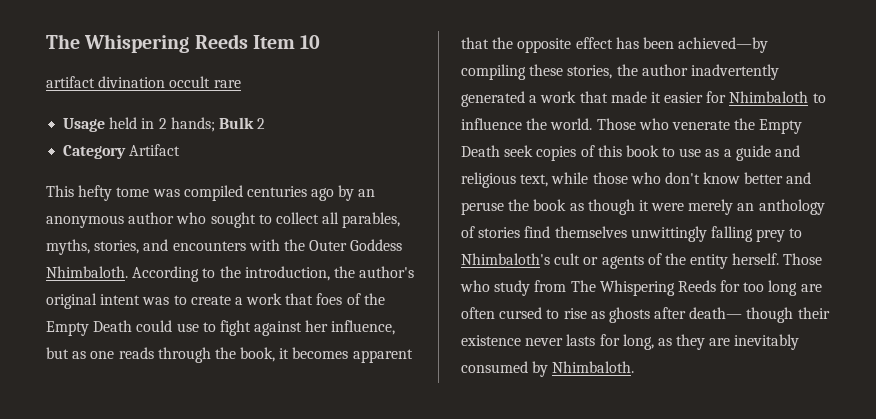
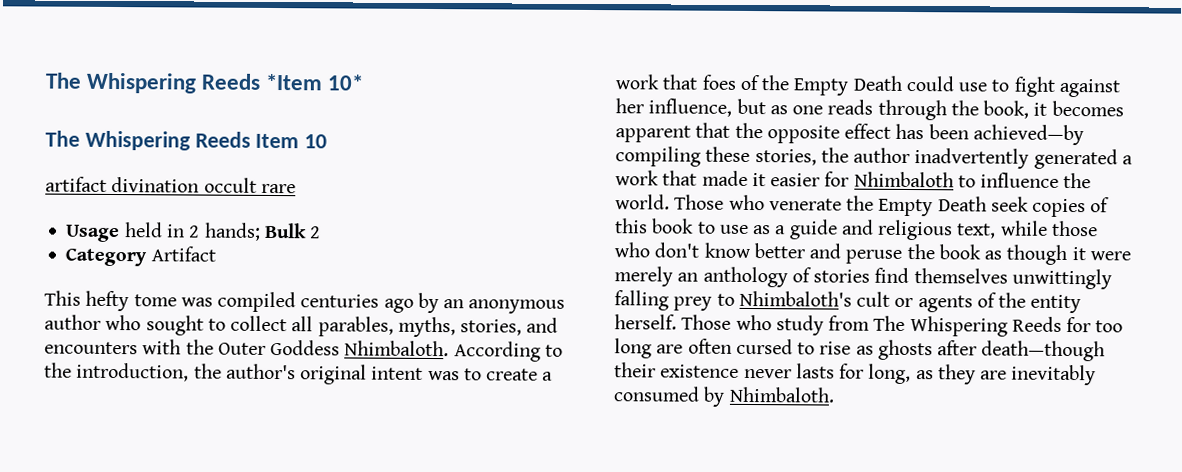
[46,34,248,53] The Whispering Reeds -> [45,72,365,94] [45,130,251,151] The Whispering Reeds *Item 10* // The Whispering Reeds
[689,307,794,323] death— though -> [981,340,1106,362] death—though

